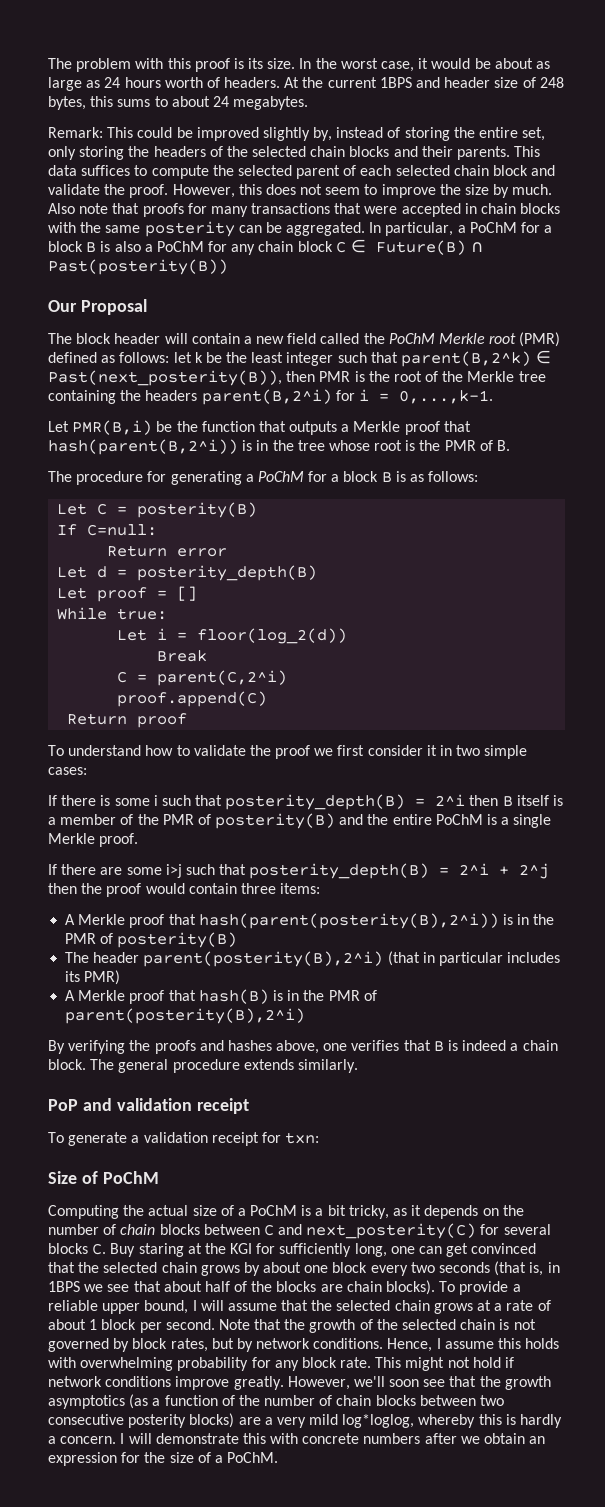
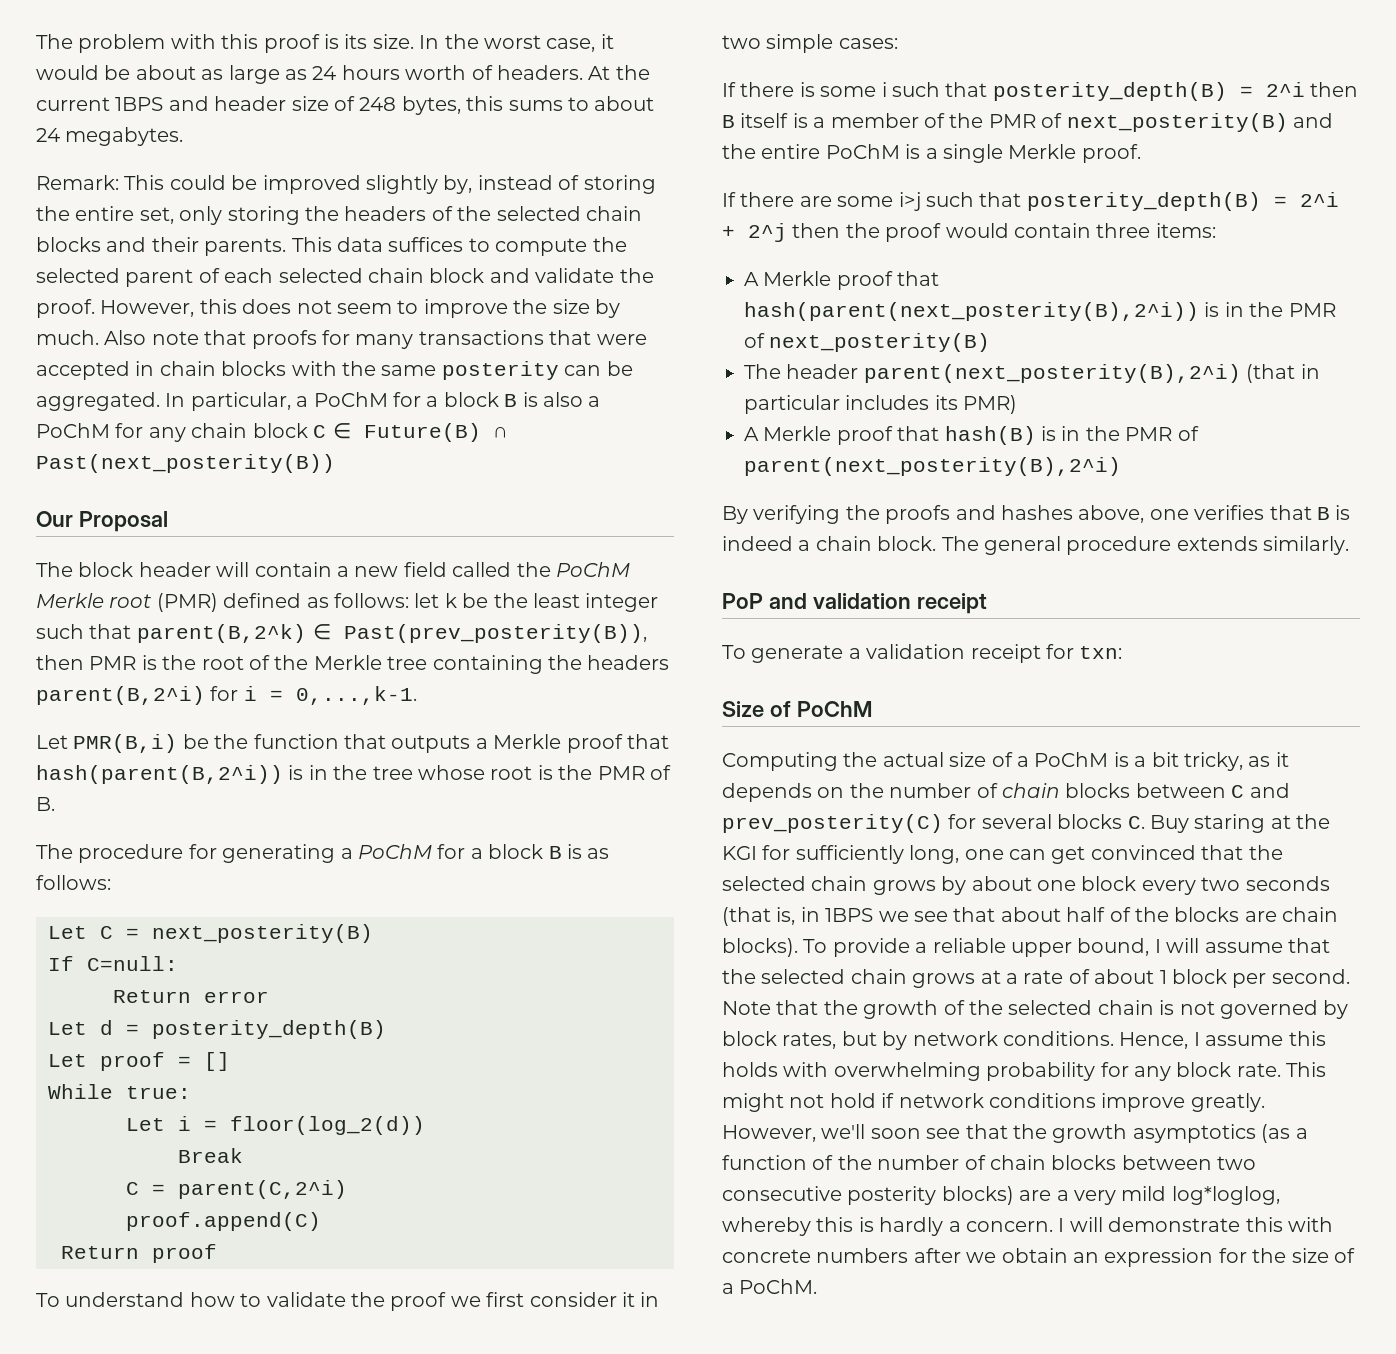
[48,259,228,275] Past(posterity(B)) -> [36,454,335,473] Past(next_posterity(B))
[48,370,282,386] Past(next_posterity(B)), -> [343,624,647,643] Past(prev_posterity(B)),
[137,502,258,518] posterity(B) -> [152,924,373,943] next_posterity(B)
[215,813,336,829] posterity(B) -> [1066,113,1288,132] next_posterity(B)
[198,913,555,929] [65,932,238,948] hash(parent(posterity(B),2^i)) is in the PMR of posterity(B) -> [744,302,1336,321] [744,333,991,352] hash(parent(next_posterity(B),2^i)) is in the PMR of next_posterity(B)
[143,951,384,967] parent(posterity(B),2^i) -> [863,364,1241,383] parent(next_posterity(B),2^i)
[65,1008,306,1024] parent(posterity(B),2^i) -> [744,457,1121,476] parent(next_posterity(B),2^i)
[306,1223,477,1239] next_posterity(C) -> [722,814,943,833] prev_posterity(C)

